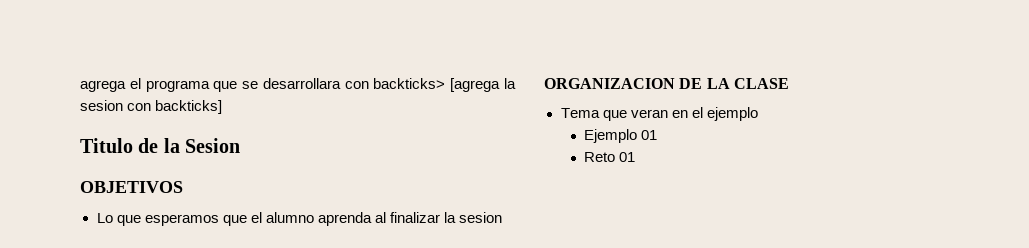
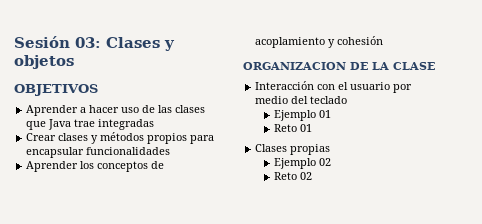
[80,78,516,92] [80,100,223,114] [80,138,241,153] [80,181,183,193] [96,212,503,226] [544,78,789,89] [560,107,758,121] [584,129,658,143] [584,152,636,162] agrega el programa que se desarrollara con backticks> [agrega la sesion con backticks] // Titulo de la Sesion // OBJETIVOS // Lo que esperamos que el alumno aprenda al finalizar la sesion // ORGANIZACION DE LA CLASE // Tema que veran en el ejemplo // Ejemplo 01 // Reto 01 -> [14,36,175,51] [14,55,74,69] [14,84,98,96] [26,105,206,116] [26,119,155,130] [26,132,215,144] [26,147,171,158] [26,161,165,172] [255,36,384,48] [243,62,435,70] [255,81,413,93] [255,96,348,104] [273,110,331,121] [273,124,312,132] [255,144,331,155] [273,158,331,169] [273,172,312,180] Sesión 03: Clases y objetos // OBJETIVOS // Aprender a hacer uso de las clases que Java trae integradas // Crear clases y métodos propios para encapsular funcionalidades // Aprender los conceptos de acoplamiento y cohesión // ORGANIZACION DE LA CLASE // Interacción con el usuario por medio del teclado // Ejemplo 01 // Reto 01 // Clases propias // Ejemplo 02 // Reto 02

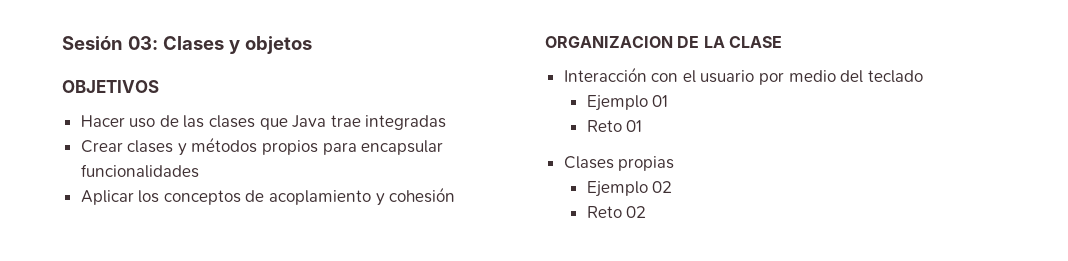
[26,105,120,116] Aprender a hacer -> [80,115,125,127] Hacer
[26,161,79,172] Aprender -> [80,190,134,205] Aplicar

